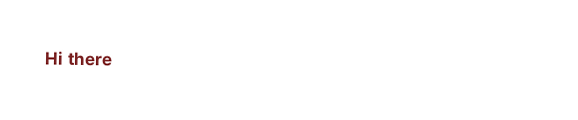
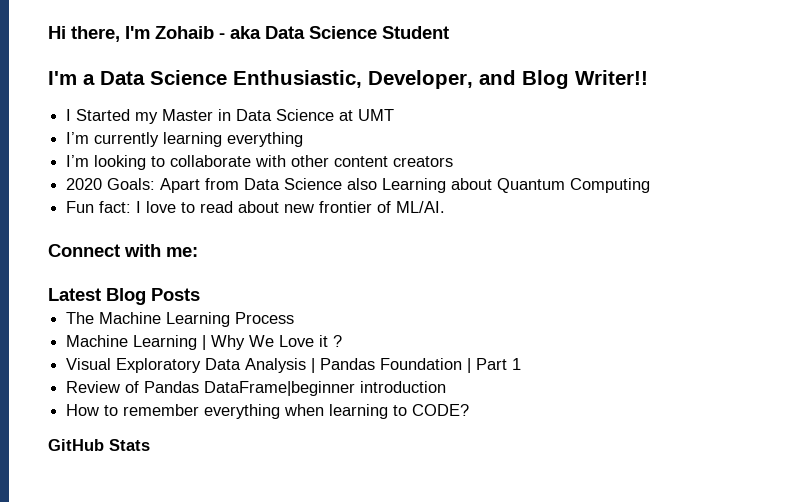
[66,51,113,67] there -> [71,26,449,42] [48,70,648,89] [66,109,395,124] [66,132,304,147] [66,155,454,170] [66,178,651,193] [66,201,446,213] [48,244,198,257] [48,288,200,305] [66,312,295,327] [66,335,343,350] [66,358,522,373] [66,381,447,396] [66,404,470,419] [48,439,150,451] there, I'm Zohaib - aka Data Science Student // I'm a Data Science Enthusiastic, Developer, and Blog Writer!! // I Started my Master in Data Science at UMT // I’m currently learning everything // I’m looking to collaborate with other content creators // 2020 Goals: Apart from Data Science also Learning about Quantum Computing // Fun fact: I love to read about new frontier of ML/AI. // Connect with me: // Latest Blog Posts // The Machine Learning Process // Machine Learning | Why We Love it ? // Visual Exploratory Data Analysis | Pandas Foundation | Part 1 // Review of Pandas DataFrame|beginner introduction // How to remember everything when learning to CODE? // GitHub Stats

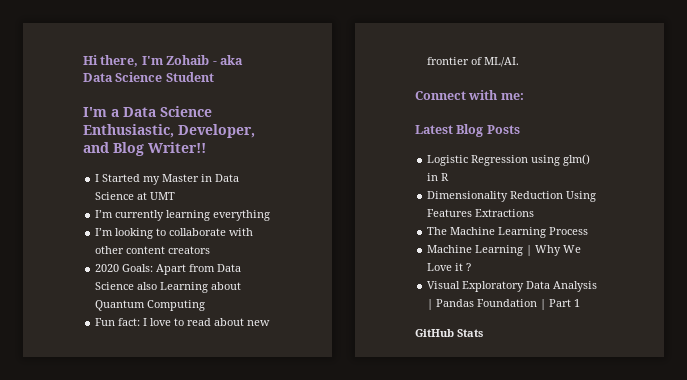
(200, 294) none -> [427,154,591,166] [427,173,450,181] [427,191,597,202] [427,209,535,217] // Logistic Regression using glm() in R // Dimensionality Reduction Using Features Extractions
[66,381,447,396] [66,404,470,419] // Review of Pandas DataFrame|beginner introduction // How to remember everything when learning to CODE? -> (581, 303) none

